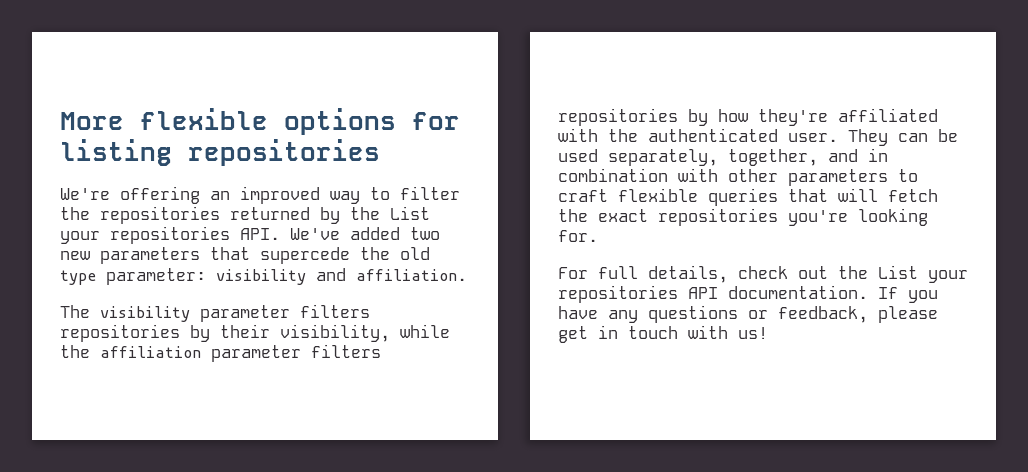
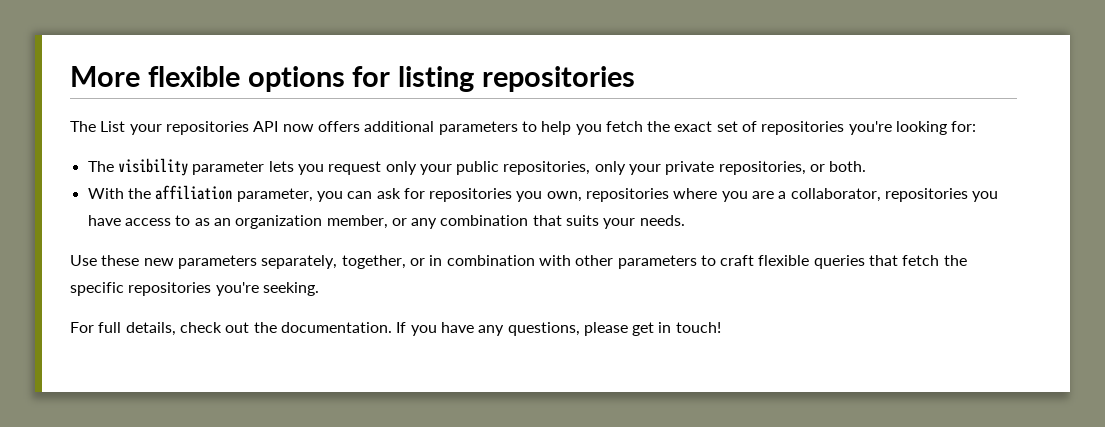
[60,186,460,204] [60,206,430,224] [60,226,440,244] [60,247,430,264] [60,268,467,285] [60,304,370,322] [60,324,450,342] [60,344,381,362] [558,108,938,126] [558,128,958,146] [558,149,598,162] We're offering an improved way to filter the repositories returned by the List your repositories API. We've added two new parameters that supercede the old type parameter: visibility and affiliation. // The visibility parameter filters repositories by their visibility, while the affiliation parameter filters repositories by how they're affiliated with the authenticated user. They can be used -> [70,121,977,135] [87,158,867,176] [87,185,999,202] [87,215,685,229] [70,255,257,269] The List your repositories API now offers additional parameters to help you fetch the exact set of repositories you're looking for: // The visibility parameter lets you request only your public repositories, only your private repositories, or both. // With the affiliation parameter, you can ask for repositories you own, repositories where you are a collaborator, repositories you have access to as an organization member, or any combination that suits your needs. // Use these new parameters
[828,149,858,162] and -> [409,258,425,266] or
[838,188,938,202] [558,208,928,226] [558,230,598,242] will fetch the exact repositories you're looking for. -> [902,255,967,266] [70,282,319,296] fetch the specific repositories you're seeking.
[878,265,968,283] [558,285,718,303] List your repositories API -> (277, 327) none
[648,305,938,323] [558,325,768,343] questions or feedback, please get in touch with us! -> [507,322,721,336] questions, please get in touch!

